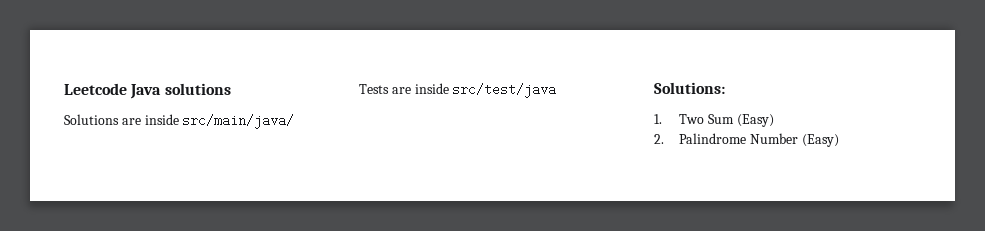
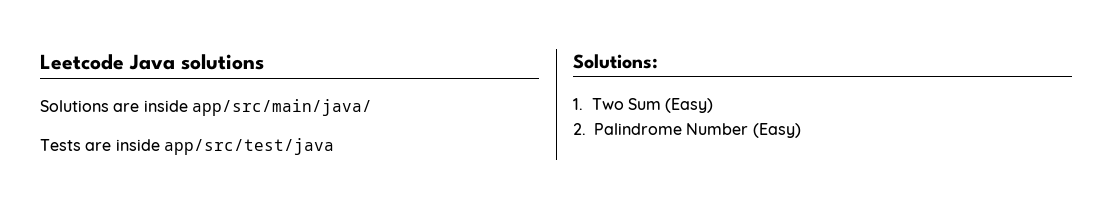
[182,114,295,129] src/main/java/ -> [191,99,372,116] app/src/main/java/
[452,83,557,98] src/test/java -> [163,138,334,155] app/src/test/java

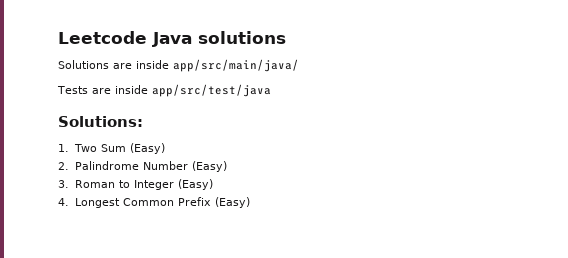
(801, 130) none -> [58,179,213,190] [58,197,250,208] // 3. Roman to Integer (Easy) // 4. Longest Common Prefix (Easy)

